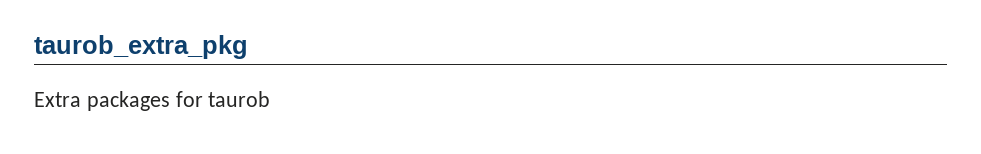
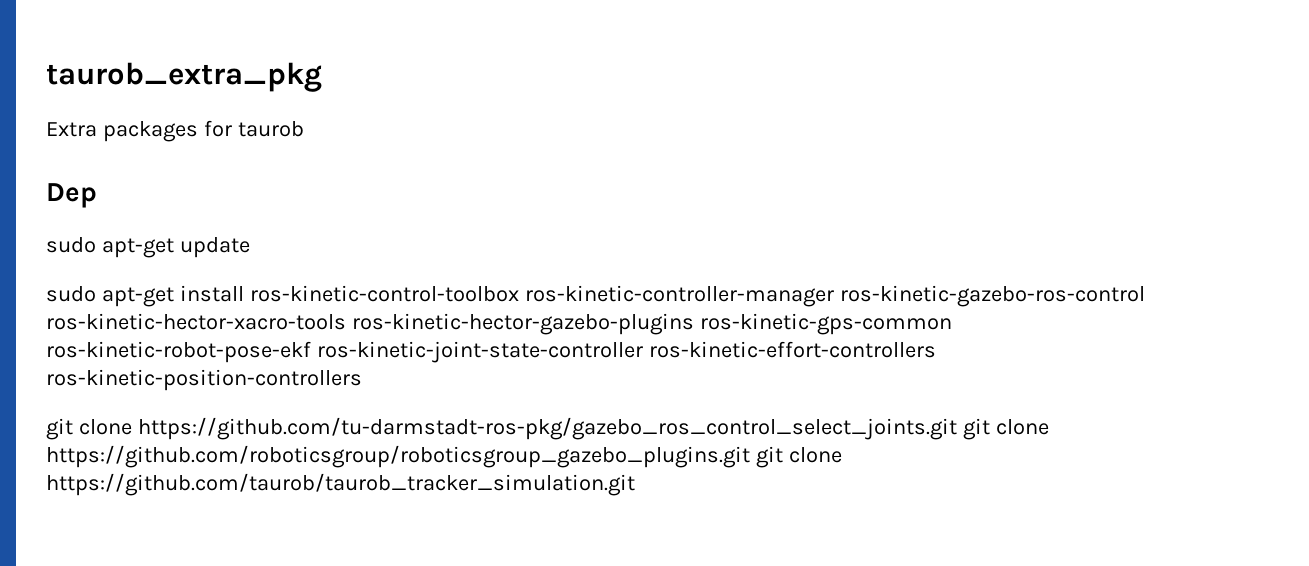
(271, 99) none -> [46,183,97,208] [46,237,250,258] [46,285,1145,307] [46,313,952,335] [46,341,936,363] [46,369,362,391] [46,417,1049,440] [46,445,842,468] [46,473,635,496] // Dep // sudo apt-get update // sudo apt-get install ros-kinetic-control-toolbox ros-kinetic-controller-manager ros-kinetic-gazebo-ros-control ros-kinetic-hector-xacro-tools ros-kinetic-hector-gazebo-plugins ros-kinetic-gps-common ros-kinetic-robot-pose-ekf ros-kinetic-joint-state-controller ros-kinetic-effort-controllers ros-kinetic-position-controllers // git clone https://github.com/tu-darmstadt-ros-pkg/gazebo_ros_control_select_joints.git git clone https://github.com/roboticsgroup/roboticsgroup_gazebo_plugins.git git clone https://github.com/taurob/taurob_tracker_simulation.git

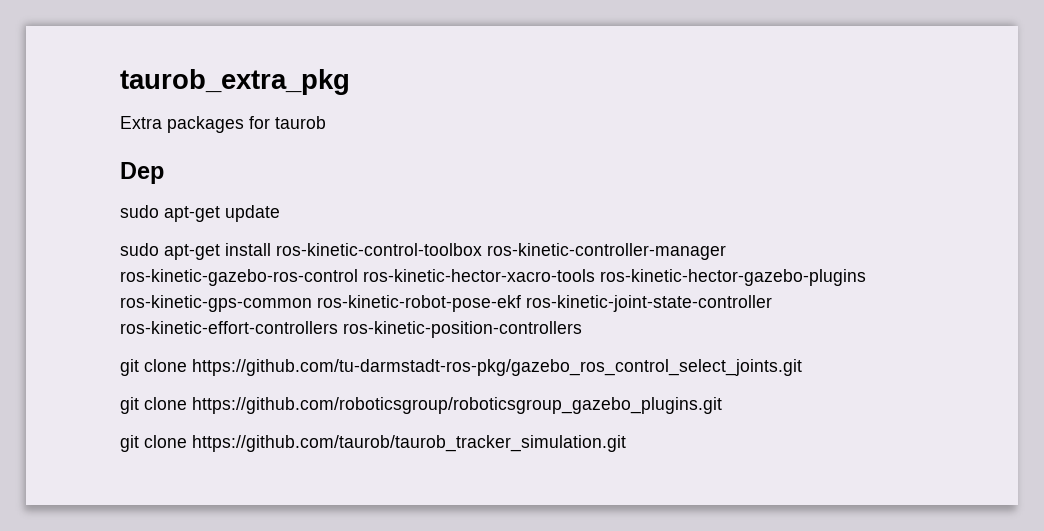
(957, 428) none -> (802, 367) //
(750, 456) none -> (722, 405) //

